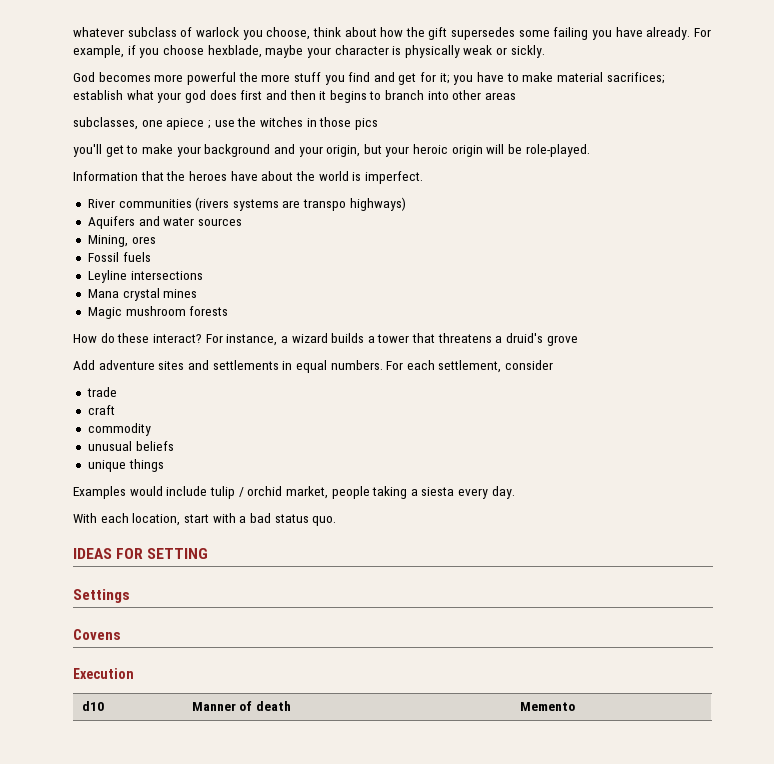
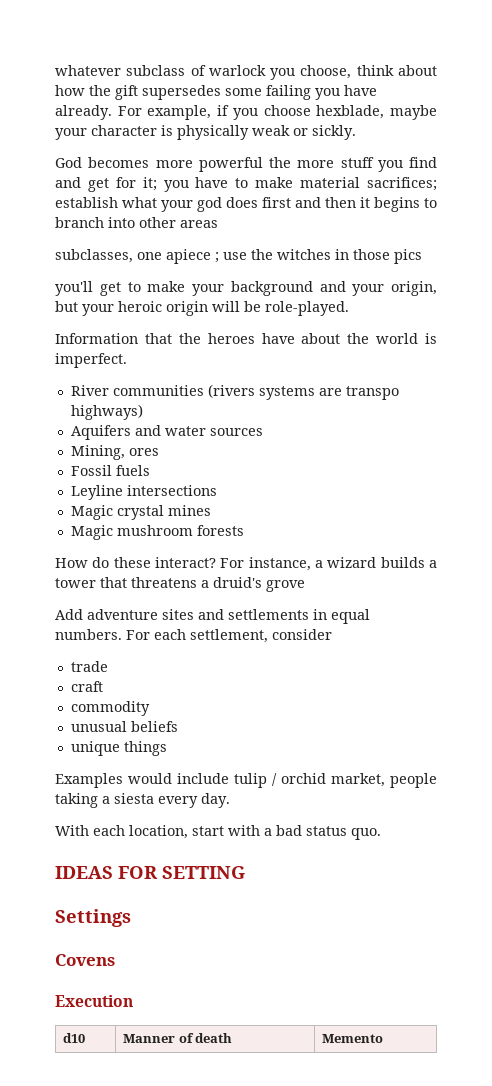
[87,289,119,298] Mana -> [70,505,113,520] Magic

